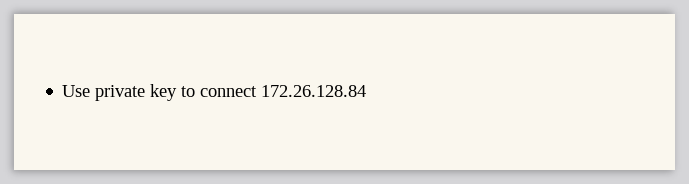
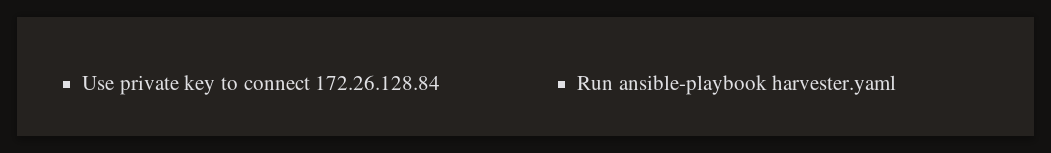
(367, 91) none -> [577,75,897,95] // Run ansible-playbook harvester.yaml

